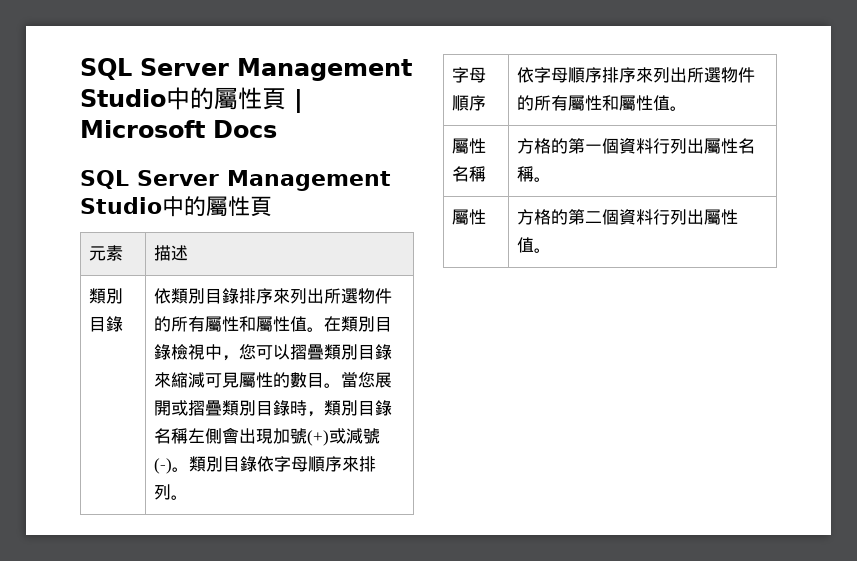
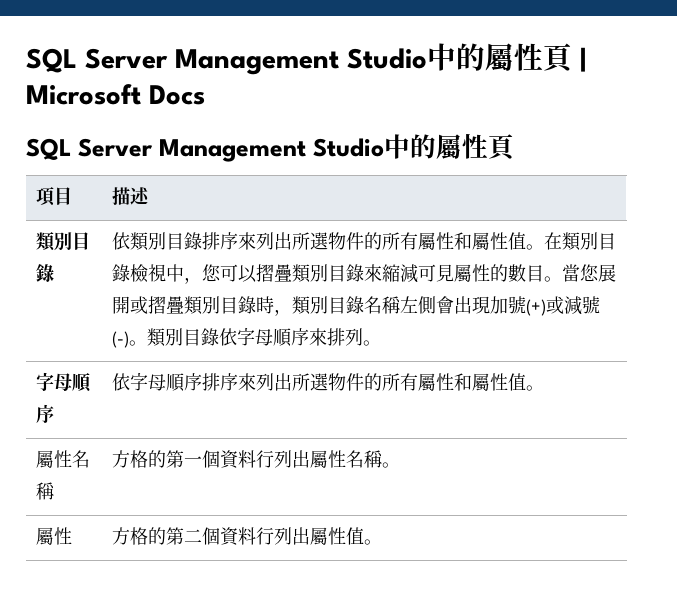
[88,245,123,261] 元素 -> [36,187,73,206] 項目

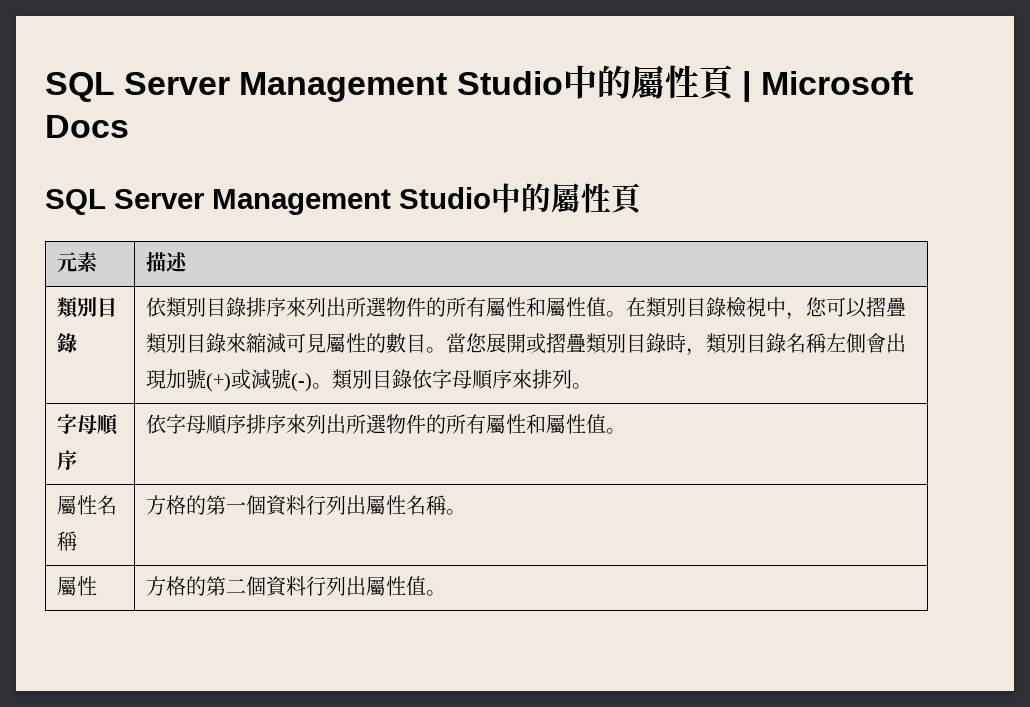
[36,187,73,206] 項目 -> [57,252,99,272] 元素

